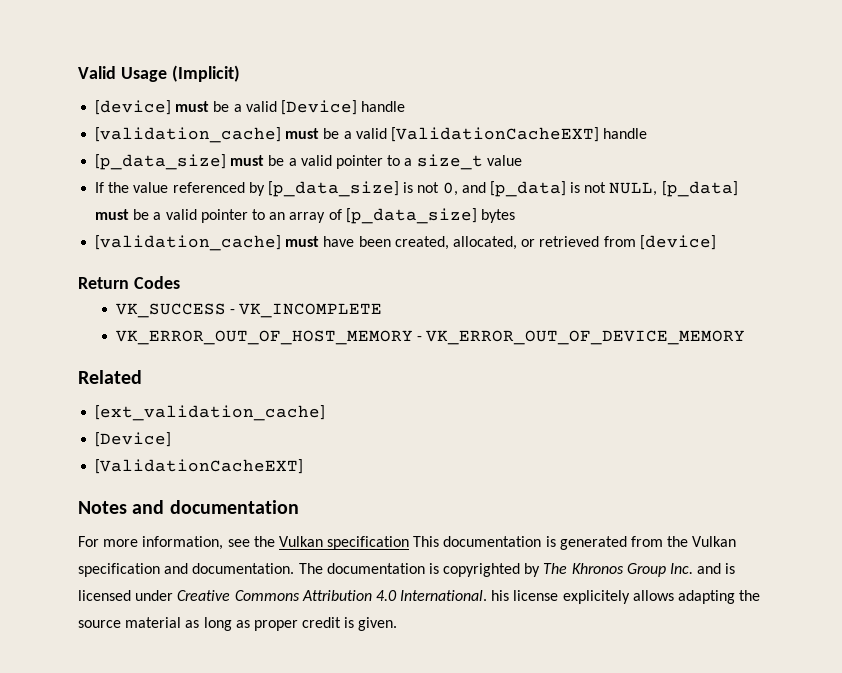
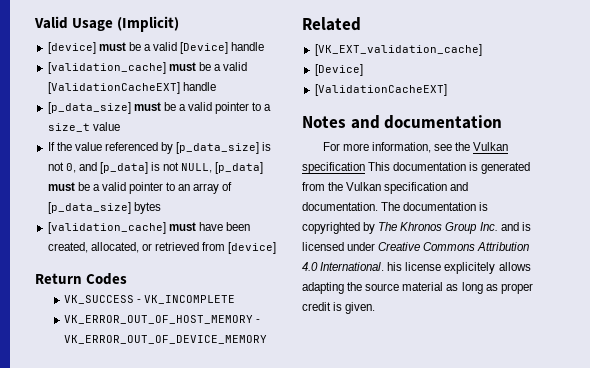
[95,405,326,421] [ext_validation_cache] -> [314,44,482,56] [VK_EXT_validation_cache]

